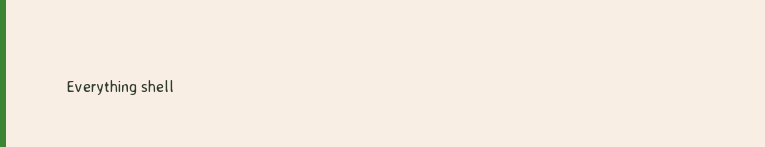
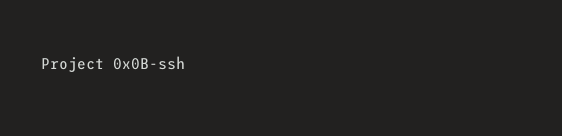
[67,80,175,95] Everything shell -> [41,56,185,72] Project 0x0B-ssh

